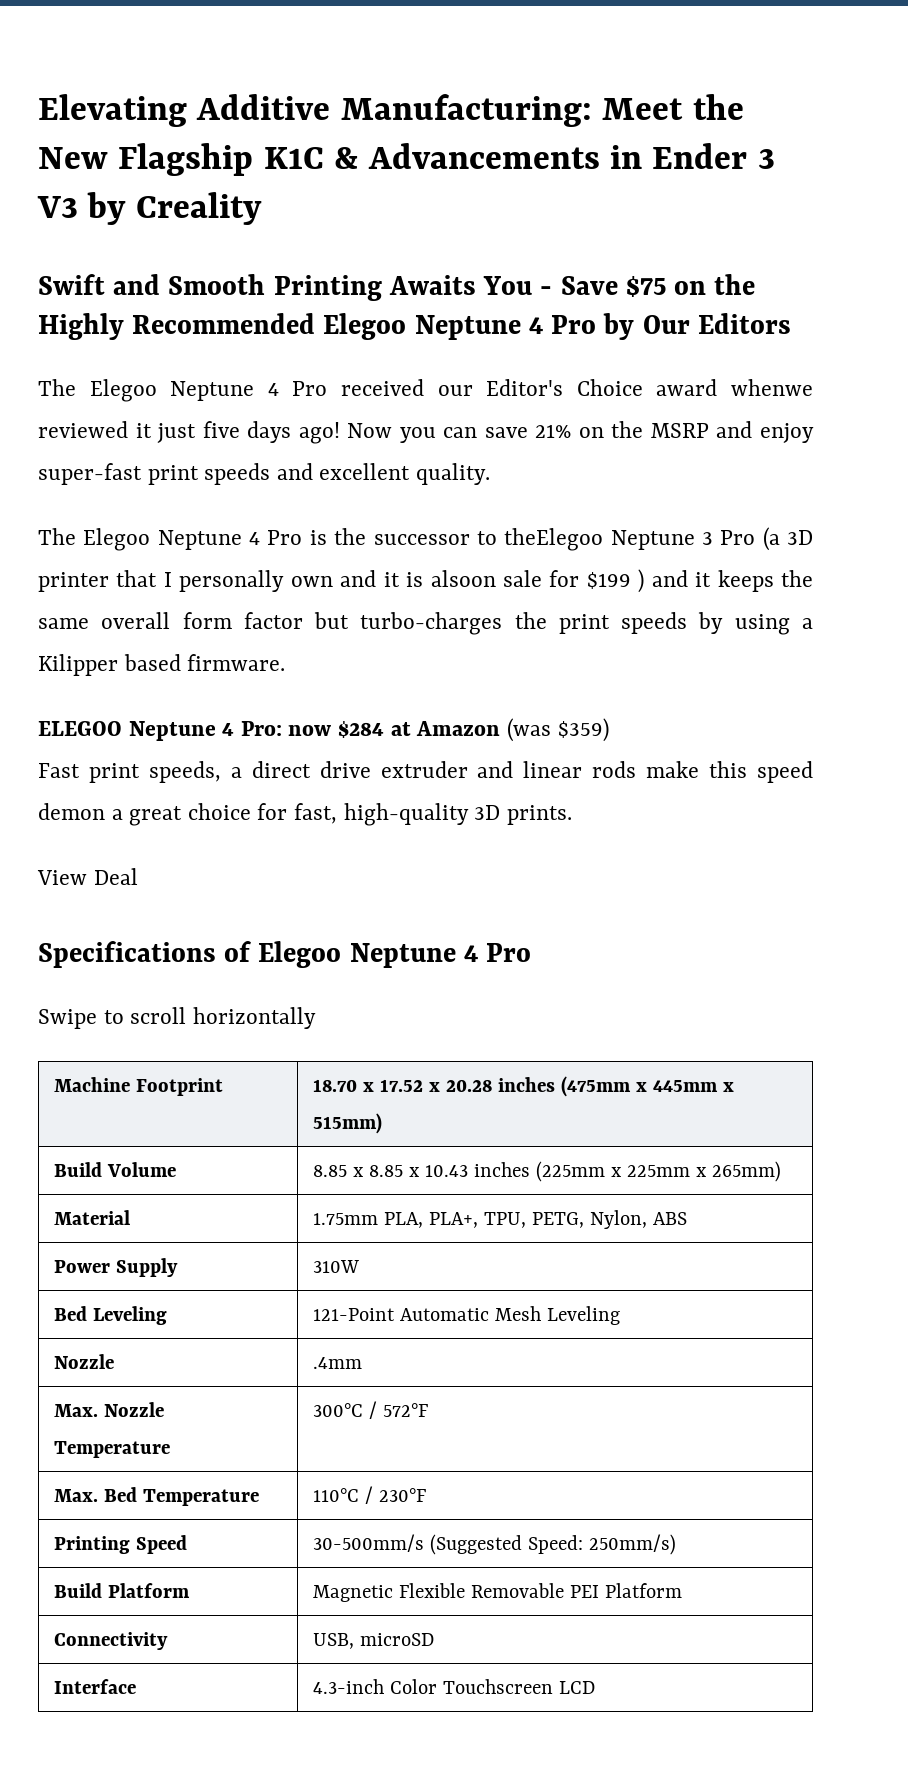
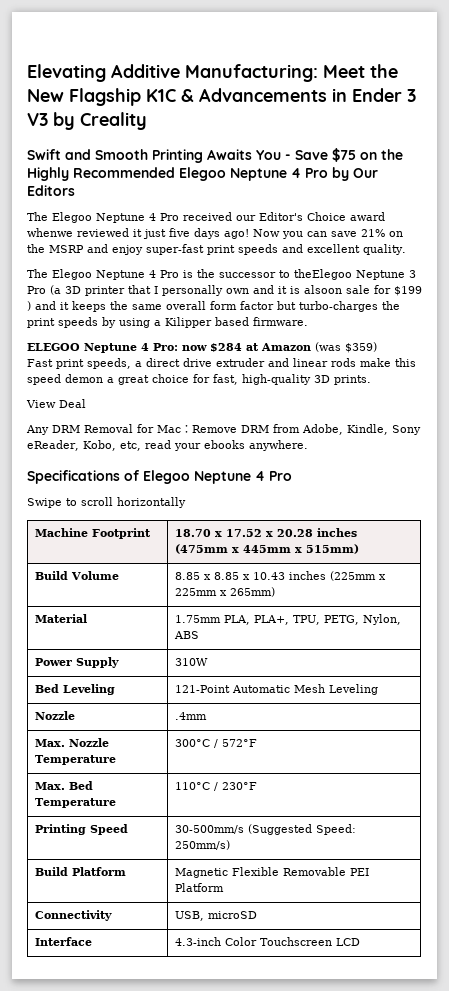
(138, 876) none -> [26,424,421,435] [27,440,308,451] // Any DRM Removal for Mac：Remove DRM from Adobe, Kindle, Sony eReader, Kobo, etc, read your ebooks anywhere.

